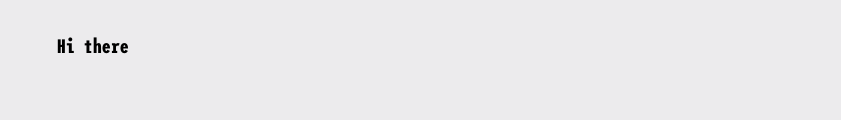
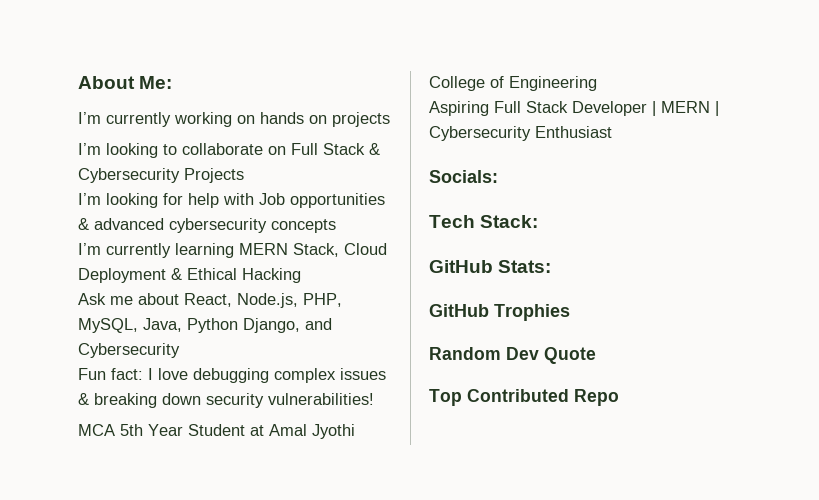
[57,37,129,54] Hi there -> [78,76,173,89] [78,112,390,127] [78,143,380,158] [78,168,244,183] [78,193,385,208] [78,218,336,233] [78,243,387,258] [78,268,301,283] [78,293,342,308] [78,318,332,333] [78,343,180,358] [78,368,386,383] [78,393,374,408] [78,424,355,439] [429,76,597,91] [429,101,719,116] [429,126,612,141] [429,170,498,183] [429,215,539,228] [429,260,552,273] [429,304,570,321] [429,347,596,364] [429,389,619,406] About Me: // I’m currently working on hands on projects // I’m looking to collaborate on Full Stack & Cybersecurity Projects // I’m looking for help with Job opportunities & advanced cybersecurity concepts // I’m currently learning MERN Stack, Cloud Deployment & Ethical Hacking // Ask me about React, Node.js, PHP, MySQL, Java, Python Django, and Cybersecurity // Fun fact: I love debugging complex issues & breaking down security vulnerabilities! // MCA 5th Year Student at Amal Jyothi College of Engineering // Aspiring Full Stack Developer | MERN | Cybersecurity Enthusiast // Socials: // Tech Stack: // GitHub Stats: // GitHub Trophies // Random Dev Quote // Top Contributed Repo

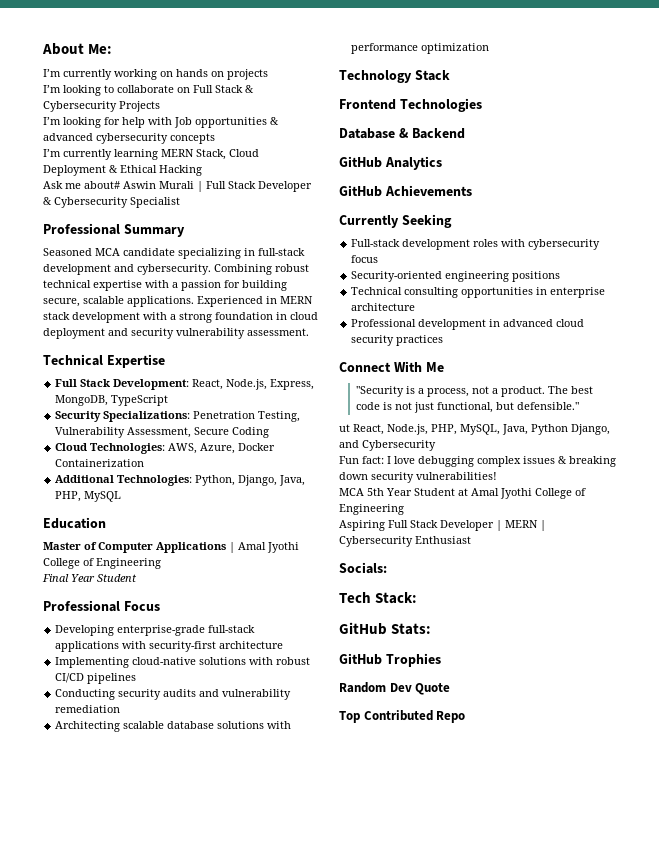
[138,293,179,305] about -> [84,181,312,192] [43,197,180,208] [43,223,185,237] [43,248,305,259] [43,264,309,275] [43,280,287,291] [43,296,313,307] [43,312,318,323] [43,328,309,339] [43,354,165,368] [55,379,315,390] [55,395,169,406] [55,411,301,422] [55,427,270,438] [55,443,276,454] [55,459,145,467] [55,475,306,486] [55,491,122,502] [43,517,106,529] [43,542,299,553] [43,558,161,569] [42,574,137,582] [43,600,160,612] [55,625,256,636] [55,641,284,652] [55,657,311,668] [55,673,137,684] [55,689,292,700] [55,705,121,713] [55,721,292,732] [351,43,490,54] [339,70,450,83] [339,98,482,112] [339,128,465,139] [339,156,442,170] [339,185,472,197] [339,214,452,228] [351,239,601,250] [351,255,379,263] [351,271,561,282] [351,287,606,298] [351,303,416,311] [351,319,585,330] [351,335,444,346] [339,361,444,372] [356,386,594,397] [356,402,580,413] [339,424,350,432] about# Aswin Murali | Full Stack Developer & Cybersecurity Specialist // Professional Summary // Seasoned MCA candidate specializing in full-stack development and cybersecurity. Combining robust technical expertise with a passion for building secure, scalable applications. Experienced in MERN stack development with a strong foundation in cloud deployment and security vulnerability assessment. // Technical Expertise // Full Stack Development: React, Node.js, Express, MongoDB, TypeScript // Security Specializations: Penetration Testing, Vulnerability Assessment, Secure Coding // Cloud Technologies: AWS, Azure, Docker Containerization // Additional Technologies: Python, Django, Java, PHP, MySQL // Education // Master of Computer Applications | Amal Jyothi College of Engineering // Final Year Student // Professional Focus // Developing enterprise-grade full-stack applications with security-first architecture // Implementing cloud-native solutions with robust CI/CD pipelines // Conducting security audits and vulnerability remediation // Architecting scalable database solutions with performance optimization // Technology Stack // Frontend Technologies // Database & Backend // GitHub Analytics // GitHub Achievements // Currently Seeking // Full-stack development roles with cybersecurity focus // Security-oriented engineering positions // Technical consulting opportunities in enterprise architecture // Professional development in advanced cloud security practices // Connect With Me // "Security is a process, not a product. The best code is not just functional, but defensible." // ut

